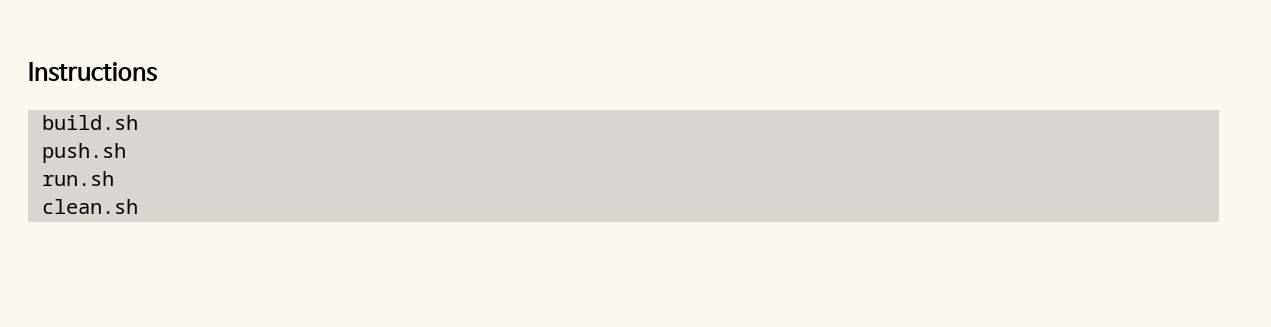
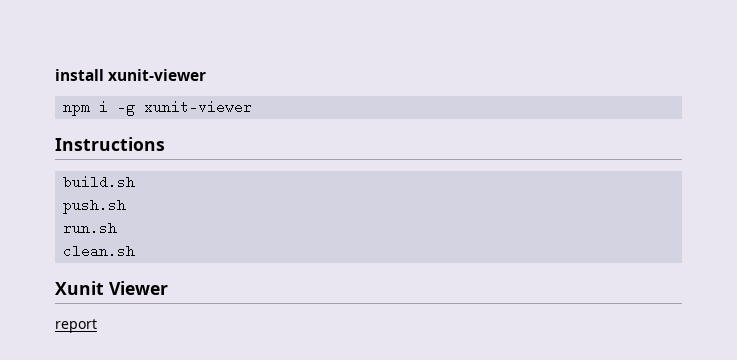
(28, 72) none -> [55,69,207,81] [63,100,253,116] install xunit-viewer // npm i -g xunit-viewer //
(138, 206) none -> [55,281,168,295] [55,319,97,333] // Xunit Viewer // report

